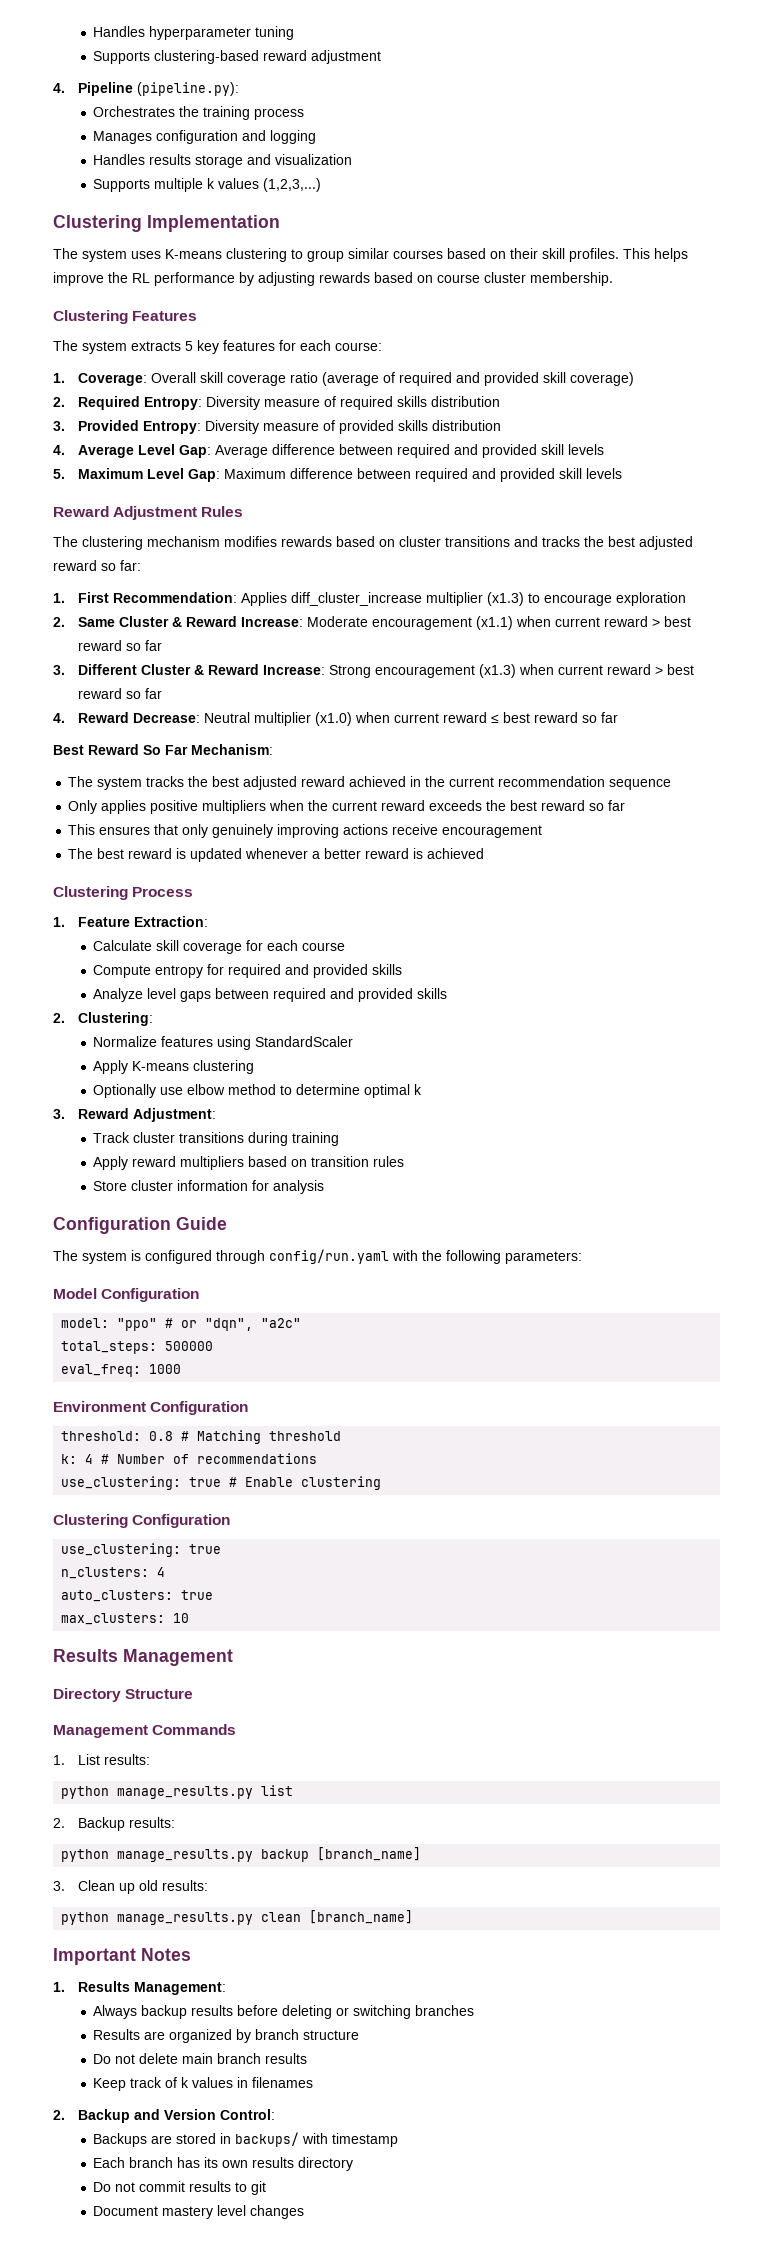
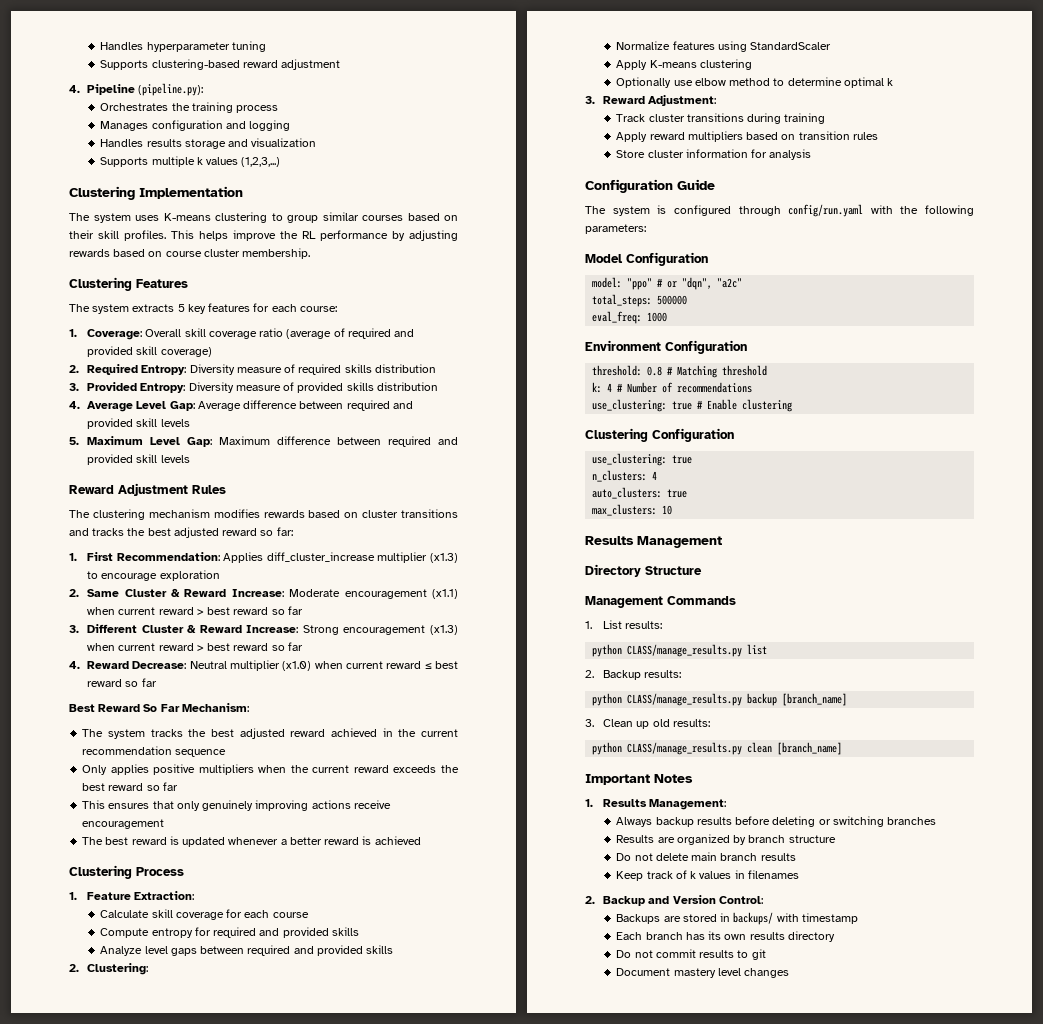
[117,1786,254,1799] manage_results.py -> [627,644,743,657] CLASS/manage_results.py
[117,1849,254,1862] manage_results.py -> [627,693,743,706] CLASS/manage_results.py
[117,1912,254,1925] manage_results.py -> [627,742,743,755] CLASS/manage_results.py

